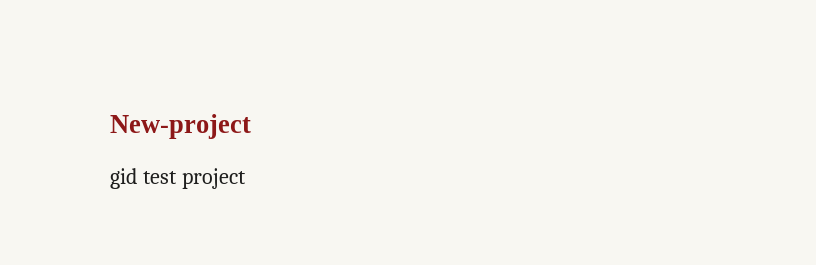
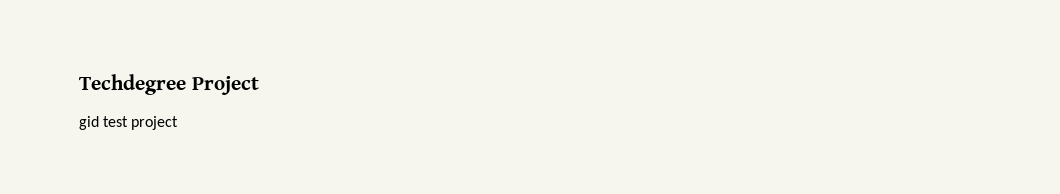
[110,114,251,139] New-project -> [79,74,259,95] Techdegree Project

